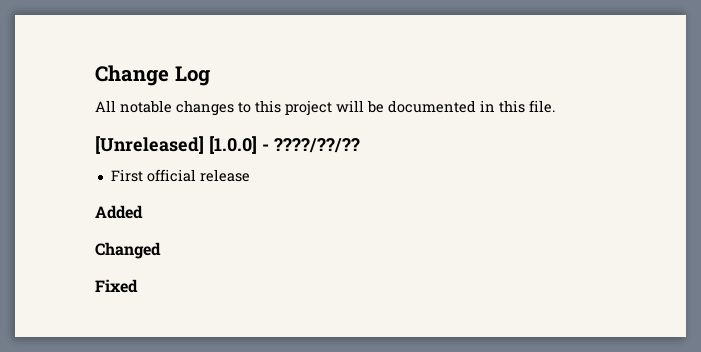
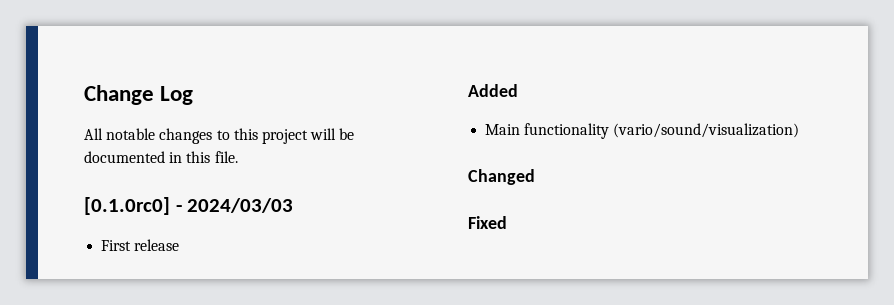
[95,136,360,154] [Unreleased] [1.0.0] - ????/??/?? -> [84,197,294,215] [0.1.0rc0] - 2024/03/03
[146,169,196,182] official -> (132, 245) none
(143, 212) none -> [485,123,800,139] // Main functionality (vario/sound/visualization)

